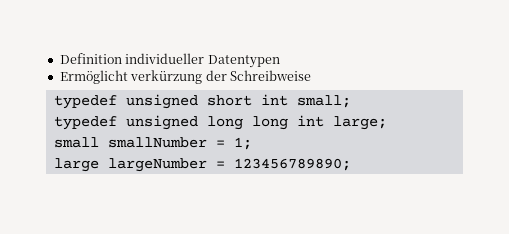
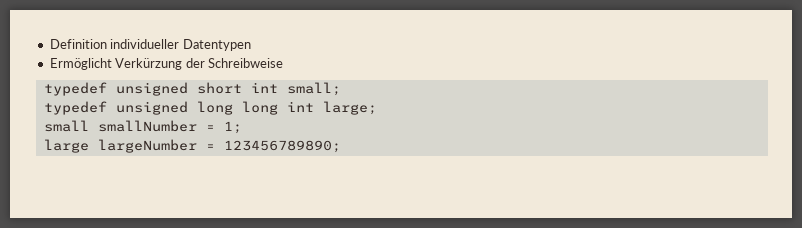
[130,70,203,84] verkürzung -> [115,58,183,70] Verkürzung

